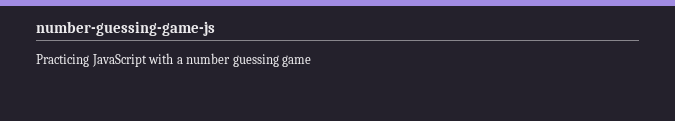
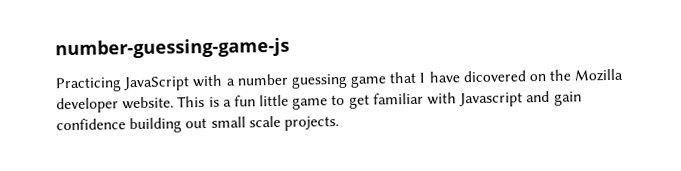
(312, 61) none -> [389,68,624,84] [56,90,582,114] [56,115,339,134] that I have dicovered on the Mozilla developer website. This is a fun little game to get familiar with Javascript and gain confidence building out small scale projects.

